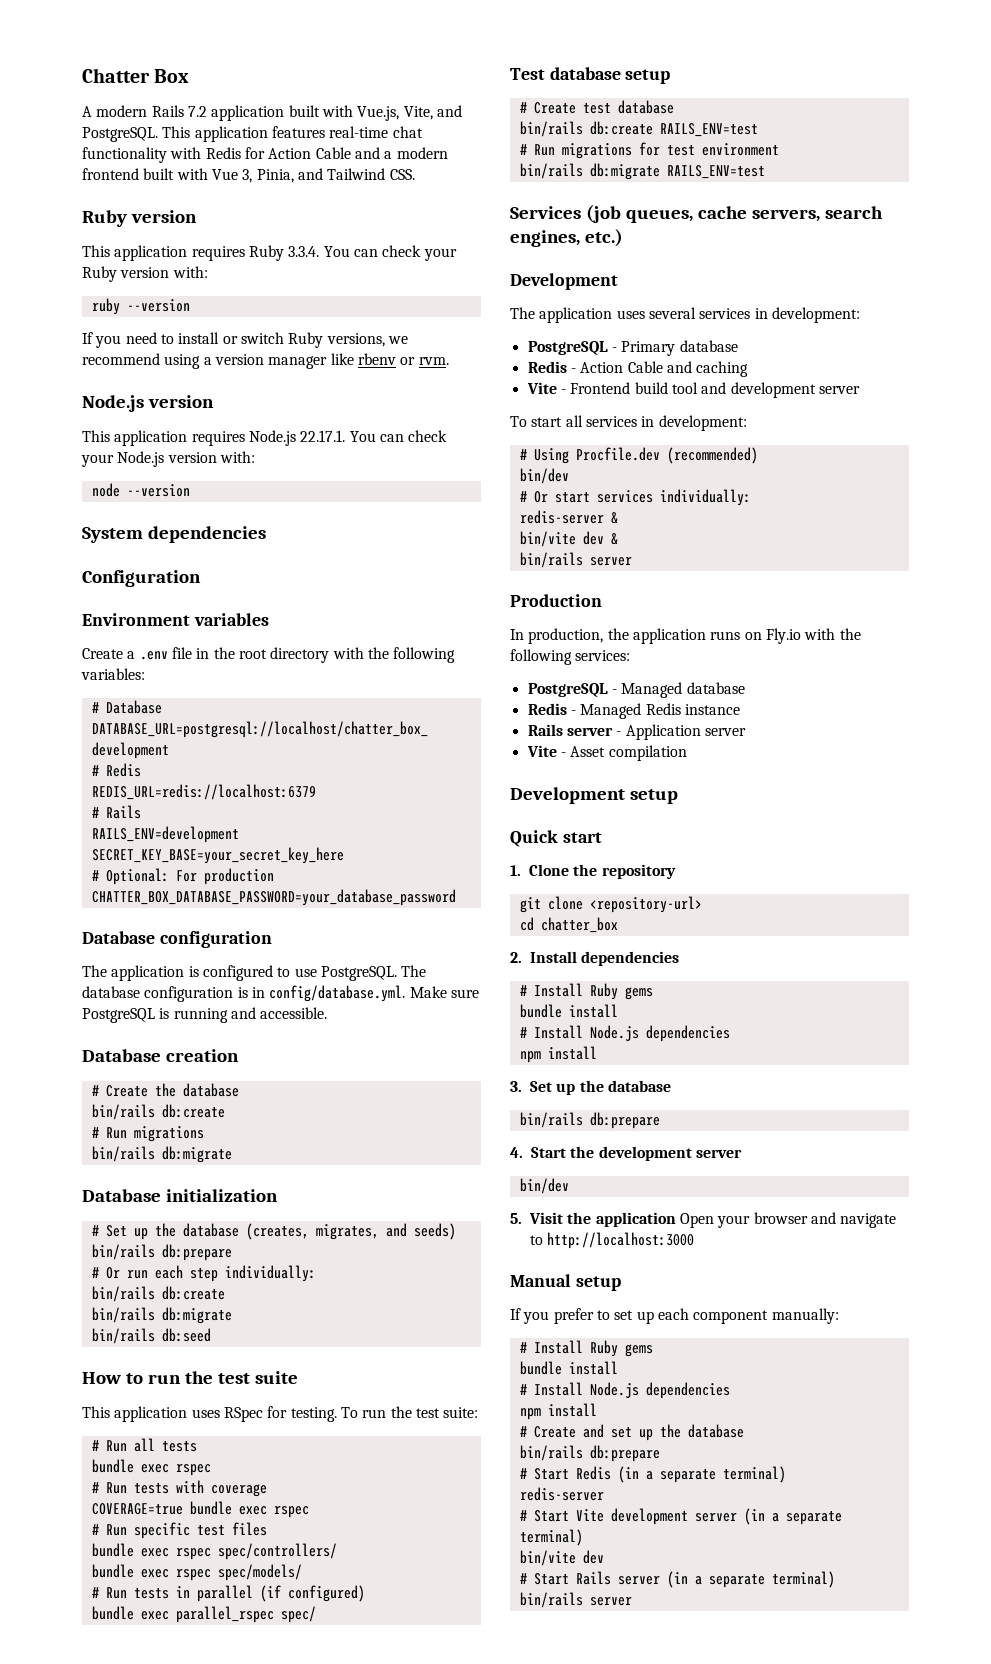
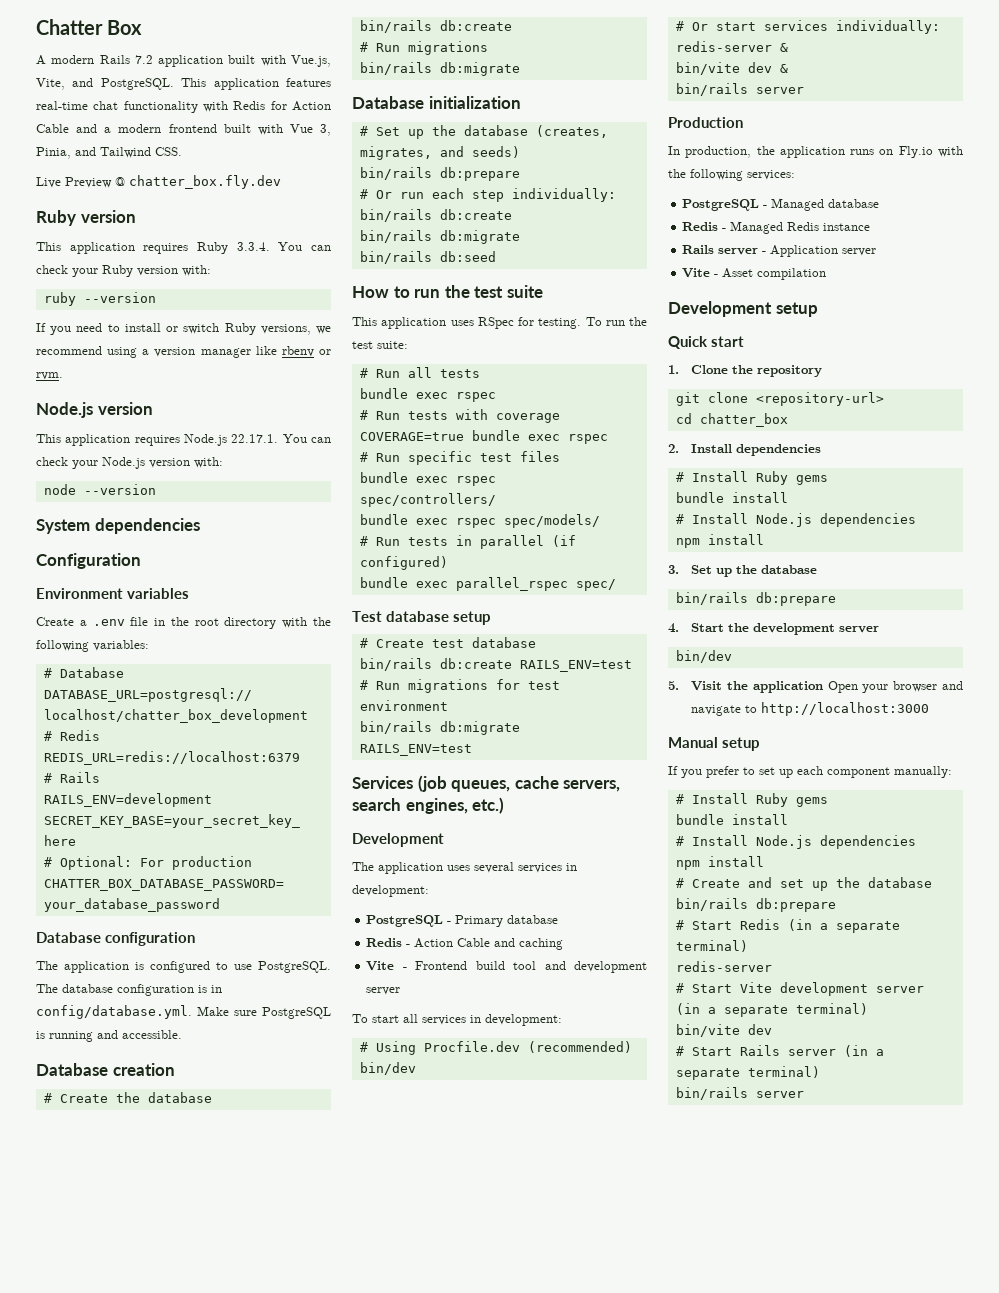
(415, 174) none -> [36,175,281,189] // Live Preview @ chatter_box.fly.dev

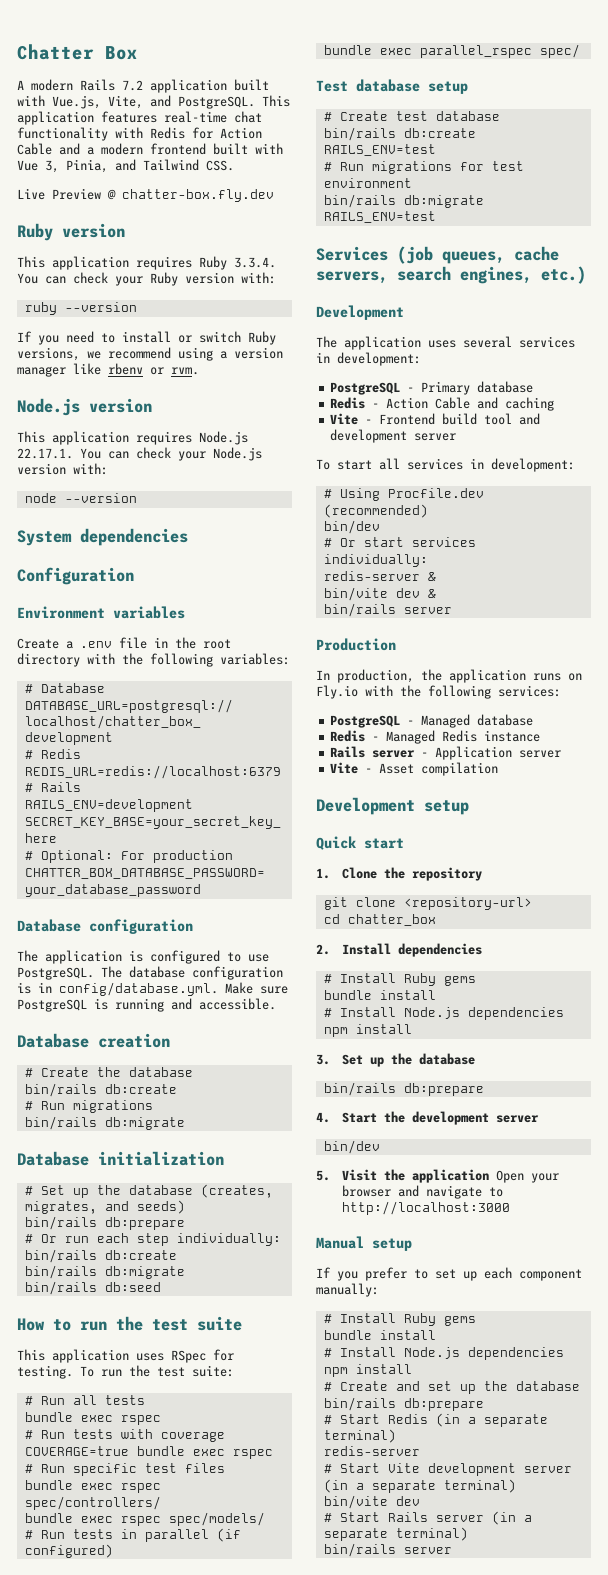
[129,175,281,189] chatter_box.fly.dev -> [122,189,274,202] chatter-box.fly.dev

